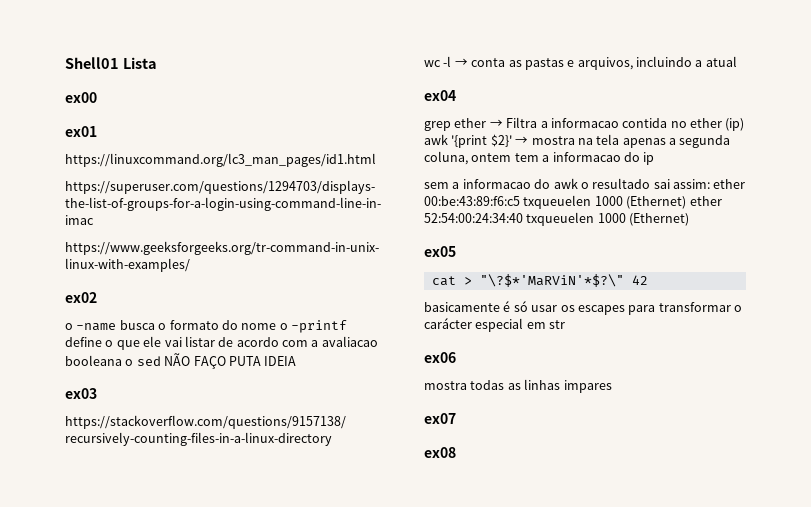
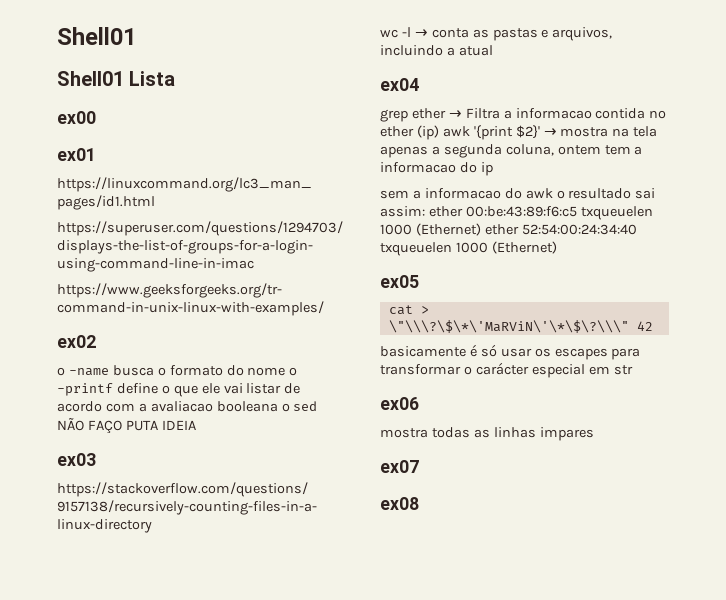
[65,57,119,69] Shell01 -> [57,27,136,45] [57,71,124,86] Shell01 // Shell01
[479,274,624,287] "\?$*'MaRViN'*$?\" -> [388,320,629,333] \"\\\?\$\*\'MaRViN\'\*\$\?\\\"

